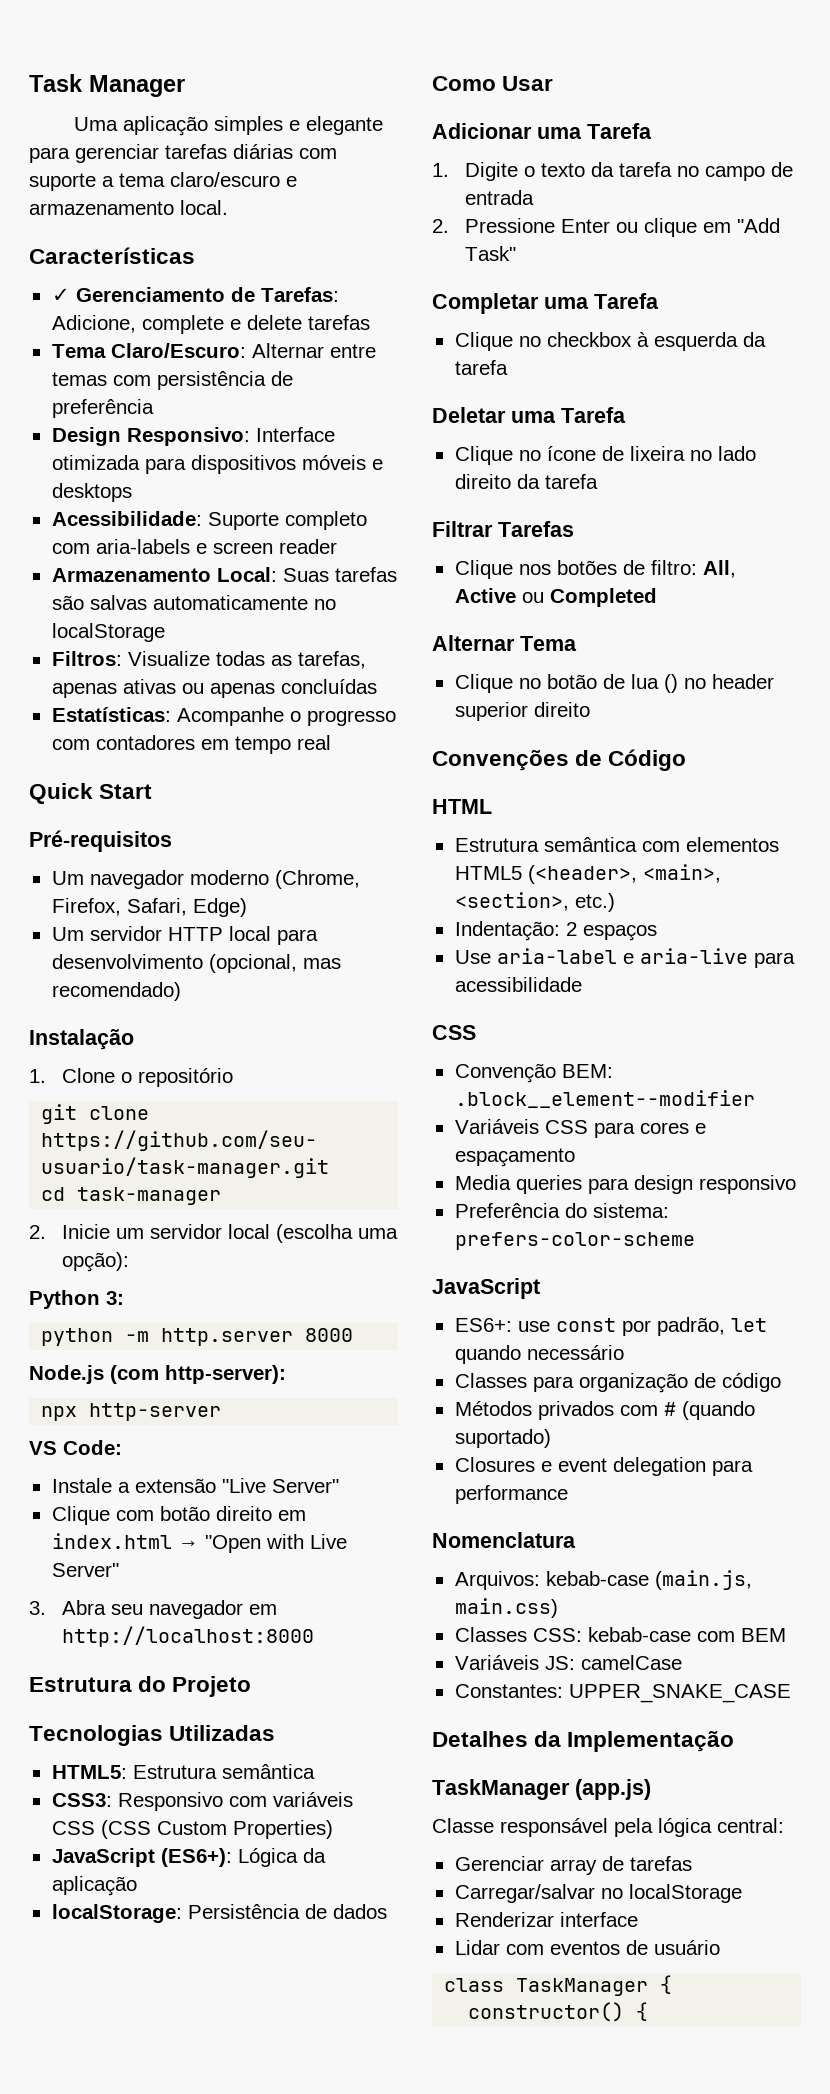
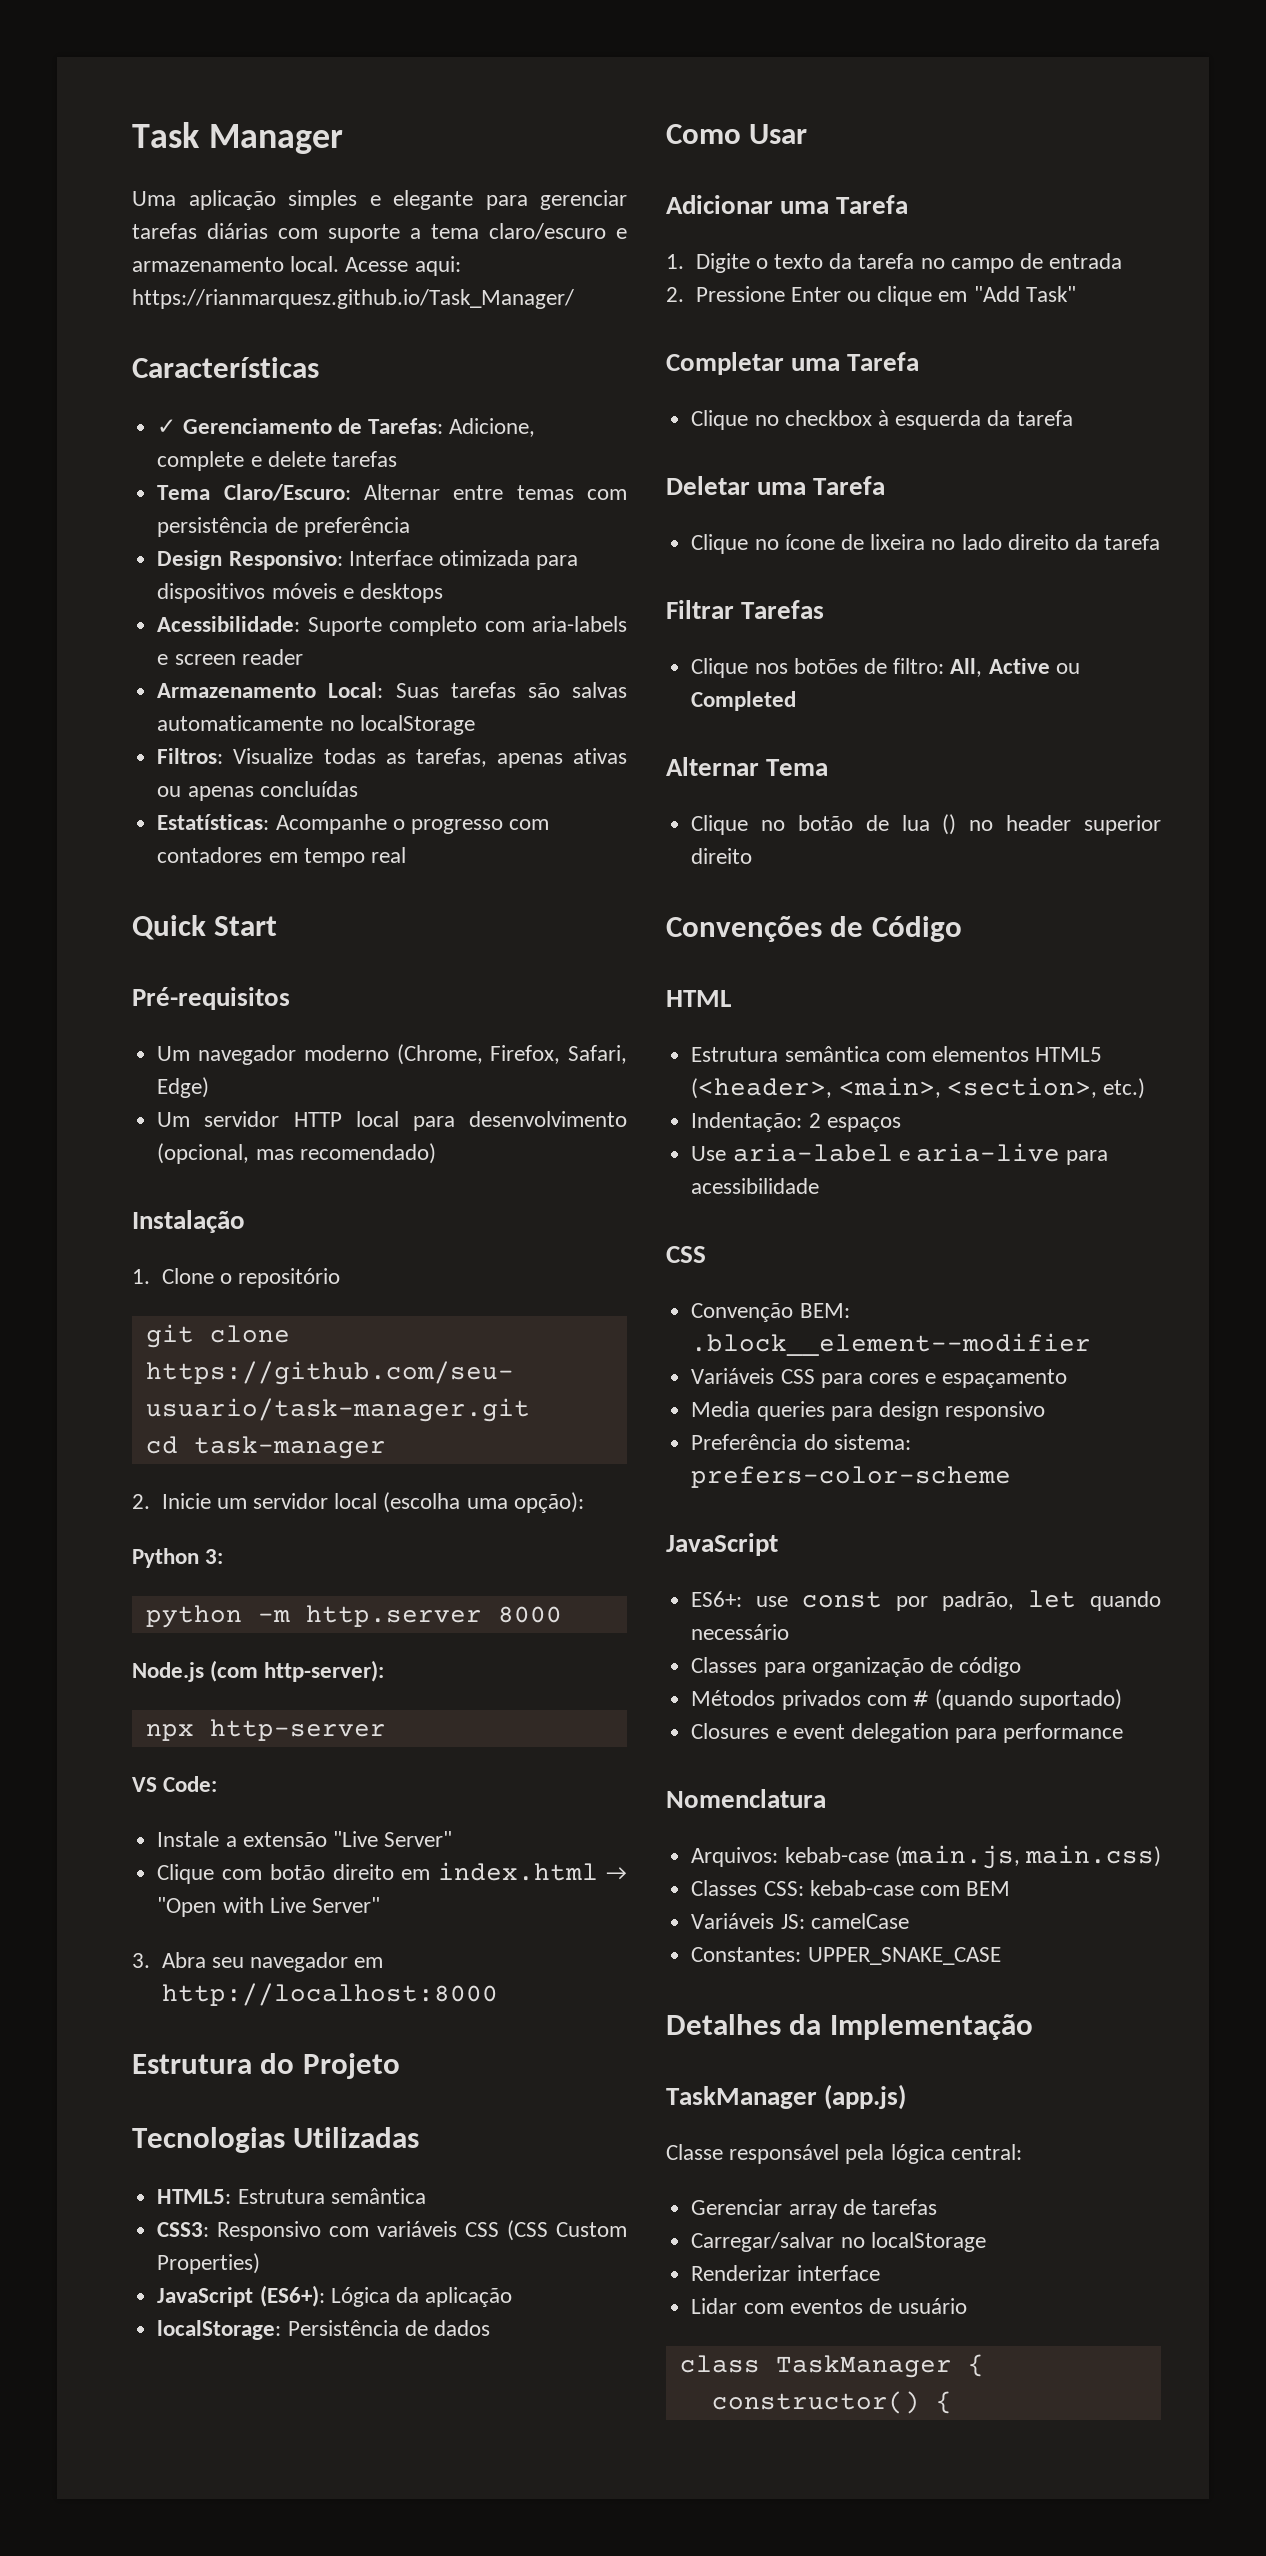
(228, 207) none -> [345,256,461,276] [132,289,574,309] Acesse aqui: https://rianmarquesz.github.io/Task_Manager/

